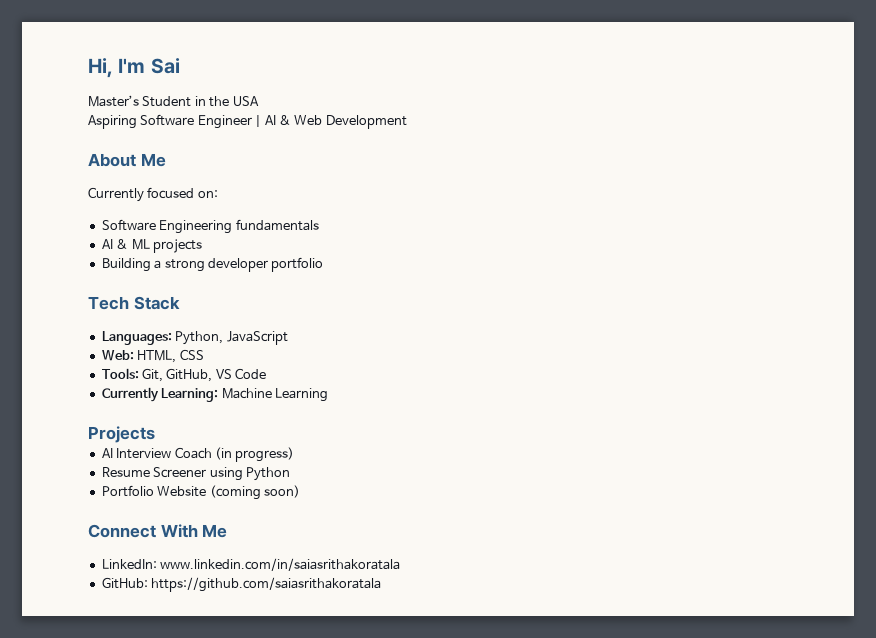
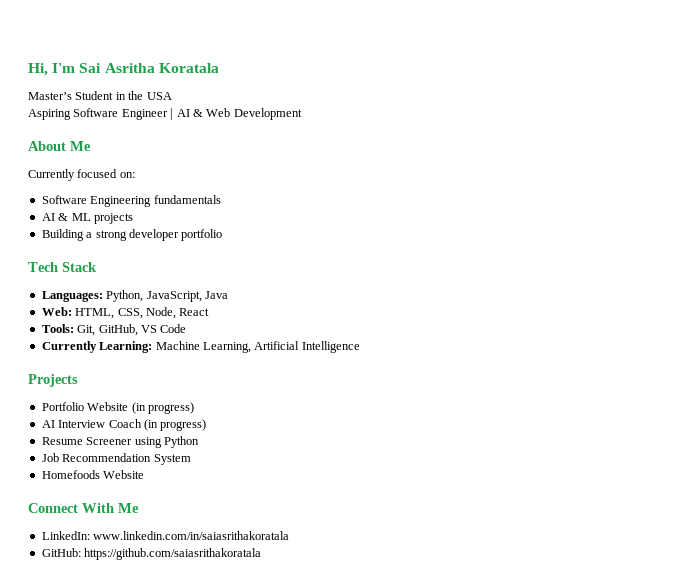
(180, 66) none -> [104,63,219,73] Asritha Koratala
[226,331,288,345] JavaScript -> [146,291,228,302] JavaScript, Java
[179,349,204,360] CSS -> [117,307,210,319] CSS, Node, React
[274,388,328,402] [88,426,155,443] Learning // Projects -> [202,341,360,353] [28,374,78,387] [41,402,194,414] Learning, Artificial Intelligence // Projects // Portfolio Website (in progress)
[101,485,300,500] Portfolio Website (coming soon) -> [41,453,191,465] [41,470,145,479] Job Recommendation System // Homefoods Website

